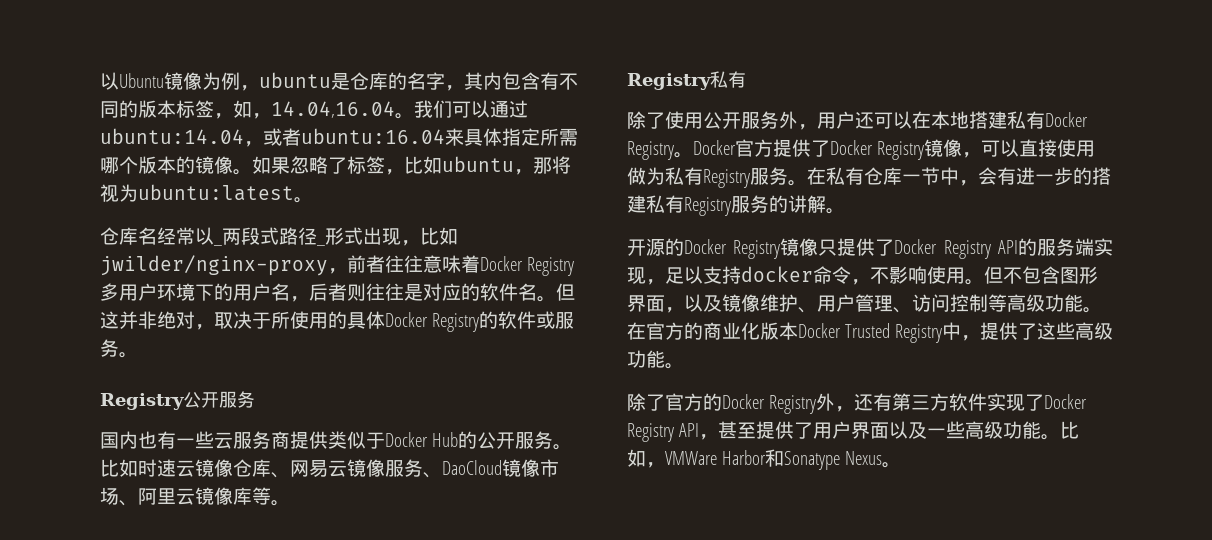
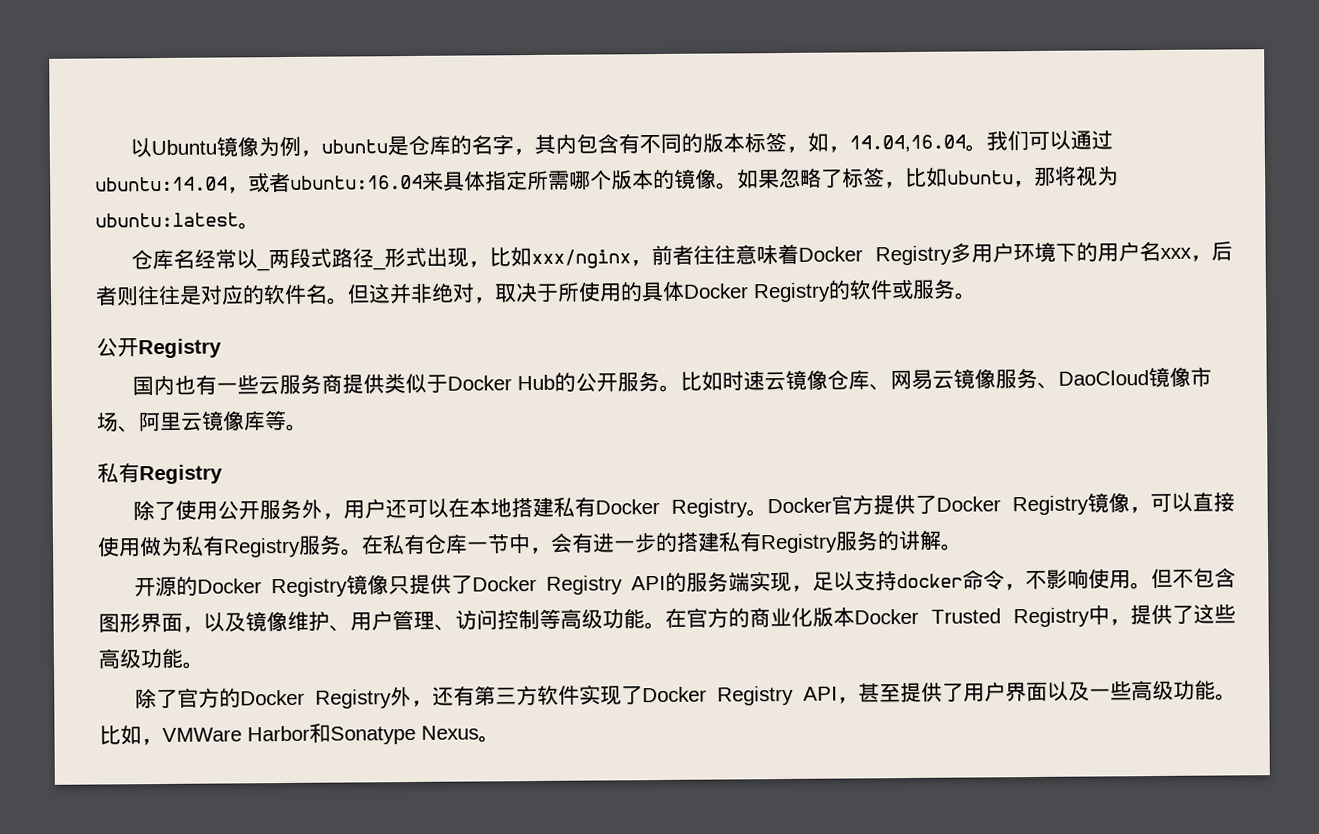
[100,255,328,276] jwilder/nginx-proxy -> [531,249,632,270] xxx/nginx
(290, 292) none -> [1160,247,1192,259] xxx
[100,391,255,410] Registry公开服务 -> [96,337,222,359] 公开Registry
[627,71,746,90] Registry私有 -> [97,462,223,485] 私有Registry

